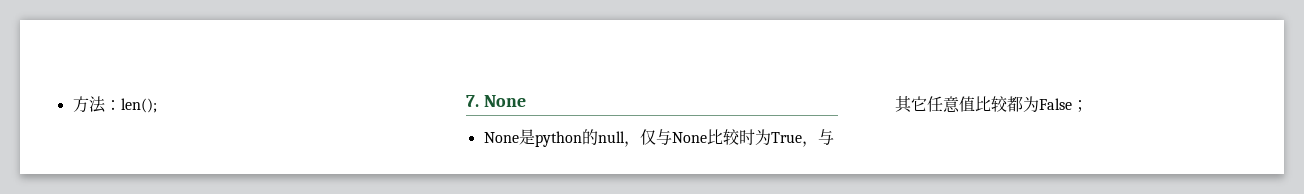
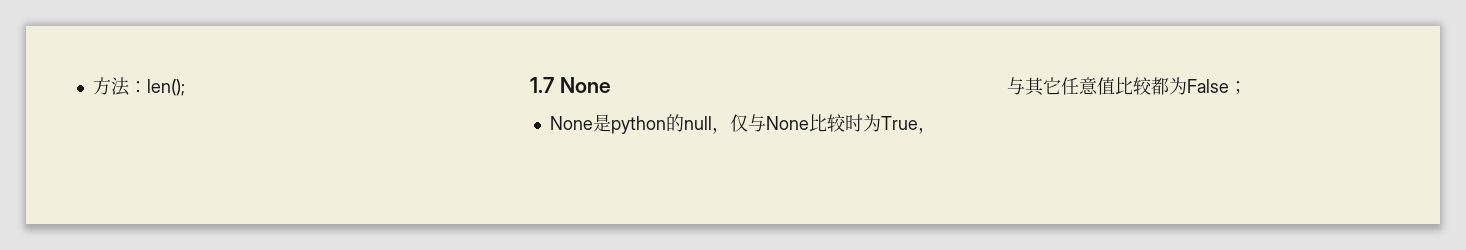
[466,95,479,107] 7. -> [530,77,554,93] 1.7

